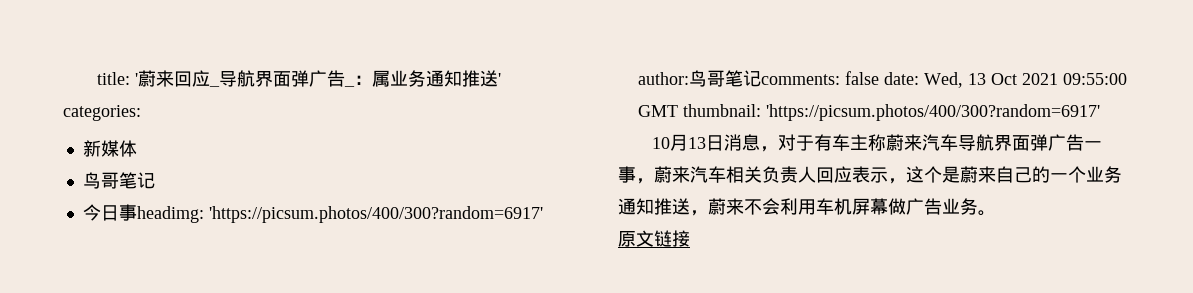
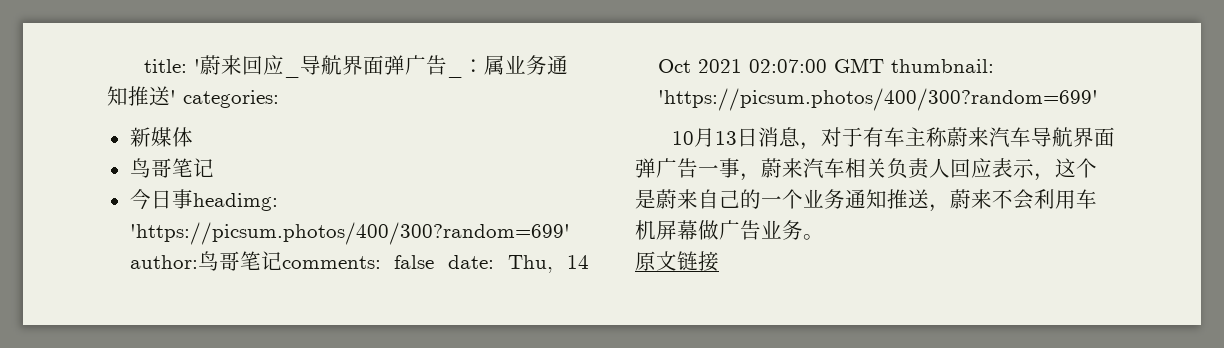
[208,206,543,223] 'https://picsum.photos/400/300?random=6917' -> [129,222,570,245] 'https://picsum.photos/400/300?random=699'
[923,72,986,88] Wed, 13 -> [508,255,589,273] Thu, 14
[1062,73,1127,85] 09:55:00 -> [748,59,827,73] 02:07:00
[765,104,1100,121] 'https://picsum.photos/400/300?random=6917' -> [657,88,1098,111] 'https://picsum.photos/400/300?random=699'

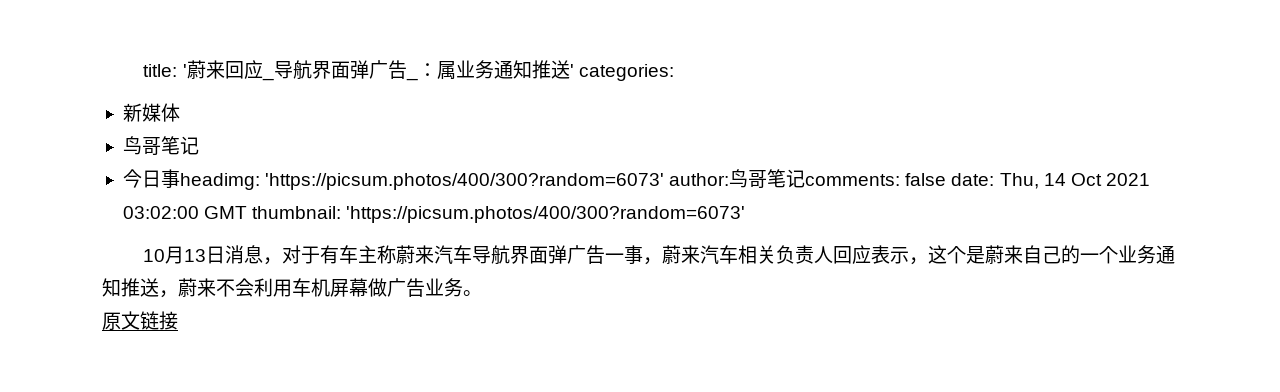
[129,222,570,245] 'https://picsum.photos/400/300?random=699' -> [265,173,665,190] 'https://picsum.photos/400/300?random=6073'
[748,59,827,73] 02:07:00 -> [122,206,199,219] 03:02:00
[657,88,1098,111] 'https://picsum.photos/400/300?random=699' -> [346,206,746,223] 'https://picsum.photos/400/300?random=6073'

